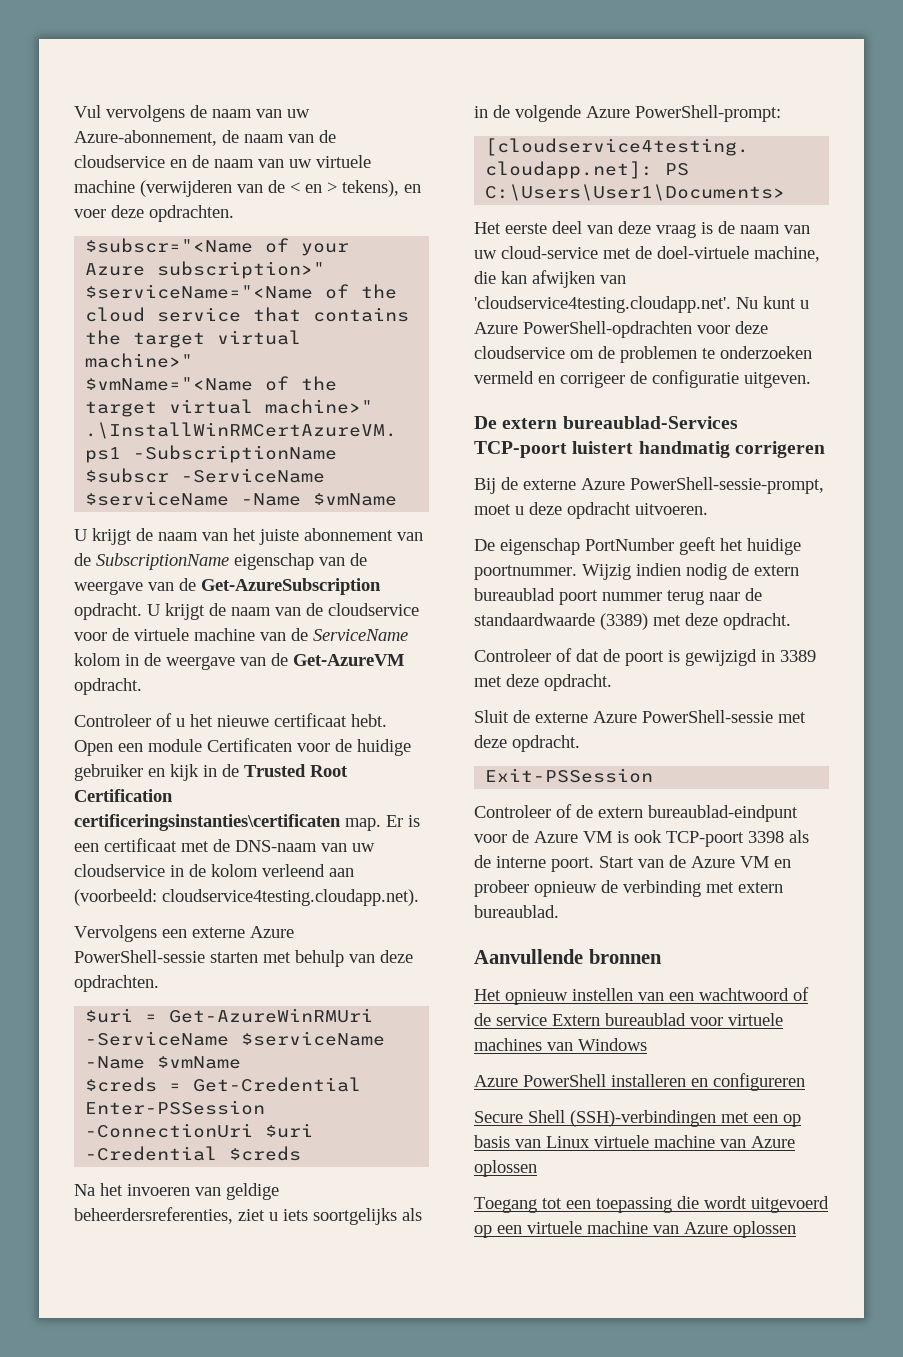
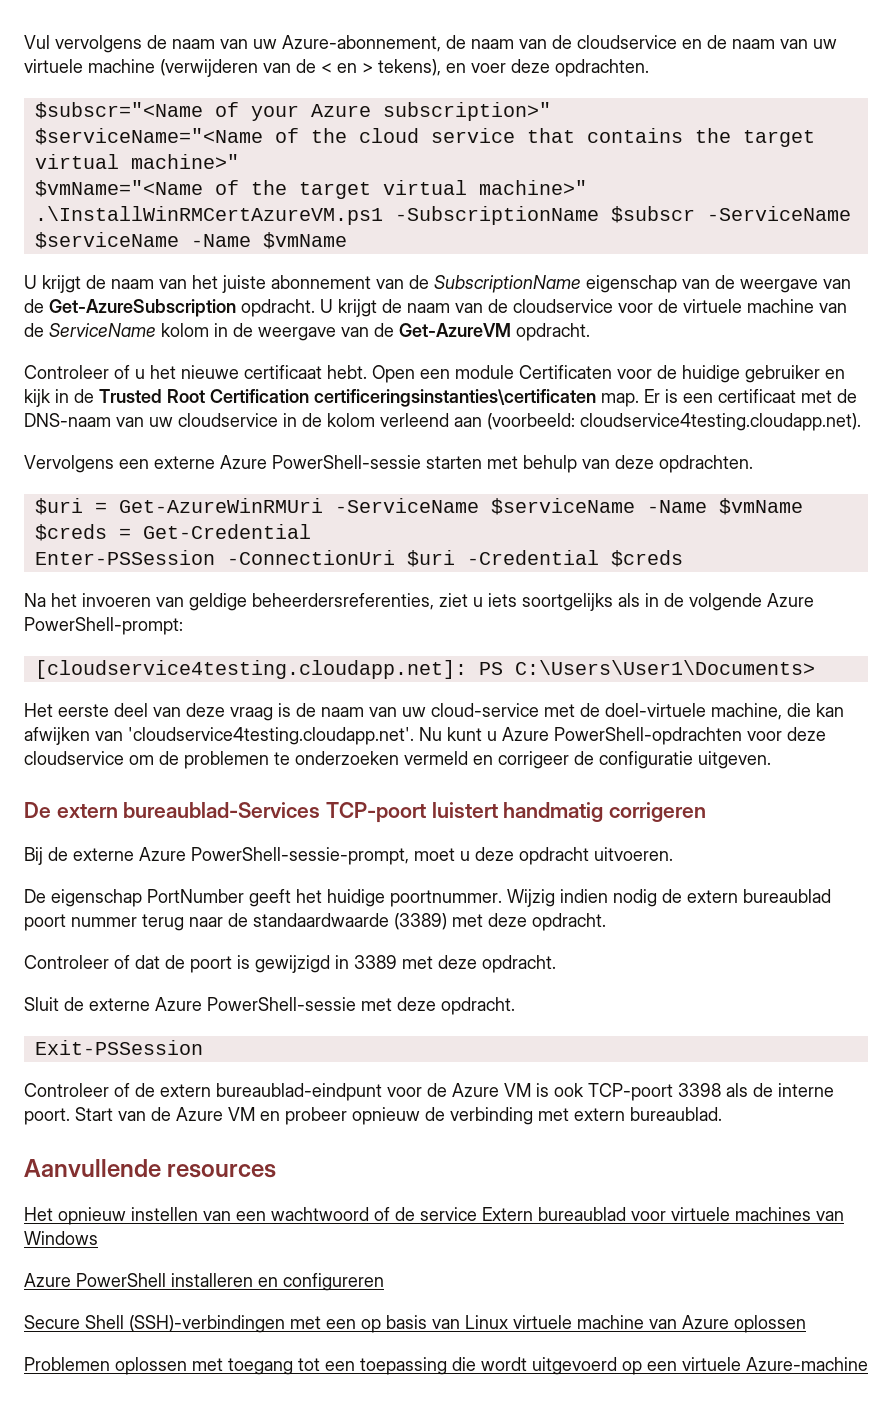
[588,949,662,964] bronnen -> [167,1164,277,1178] resources
[474,1197,537,1213] Toegang -> [24,1357,293,1375] Problemen oplossen met toegang
[587,1221,796,1238] machine van Azure oplossen -> [746,1357,868,1371] Azure-machine

